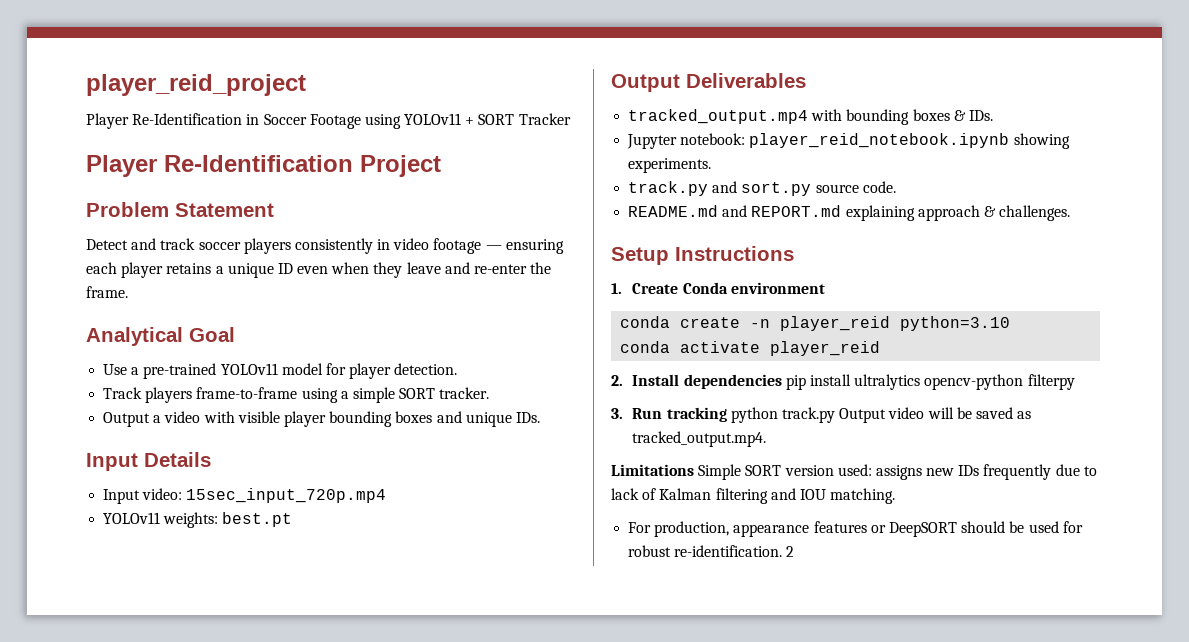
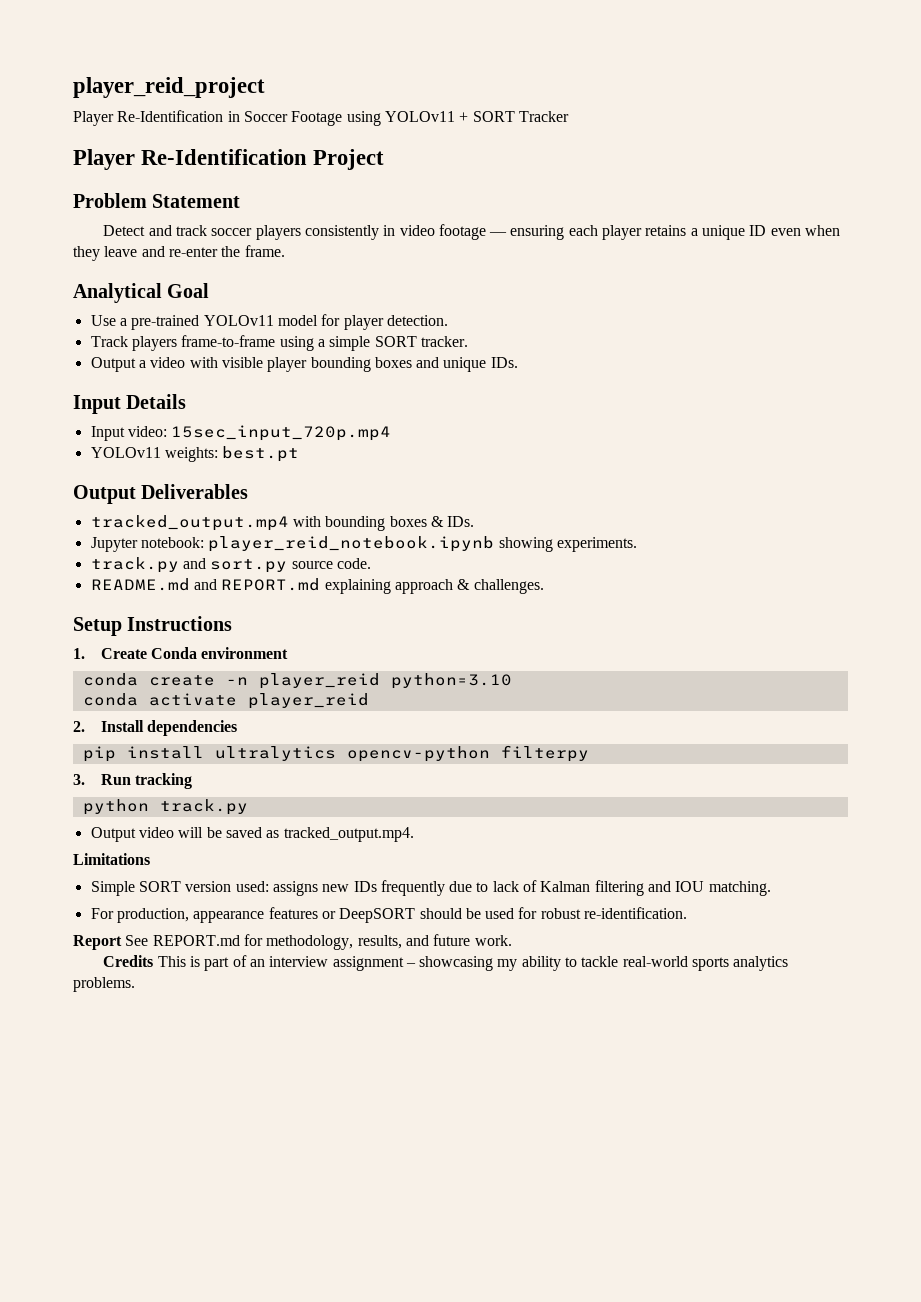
(782, 381) none -> (238, 728) //
(727, 414) none -> (193, 781) //
(835, 415) none -> (248, 807) //
(694, 470) none -> (150, 859) //
[786,546,795,557] 2 -> [73,934,512,950] [103,955,789,971] [73,977,135,992] // Report See REPORT.md for methodology, results, and future work. // Credits This is part of an interview assignment – showcasing my ability to tackle real-world sports analytics problems.

